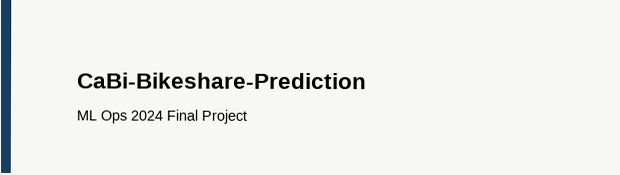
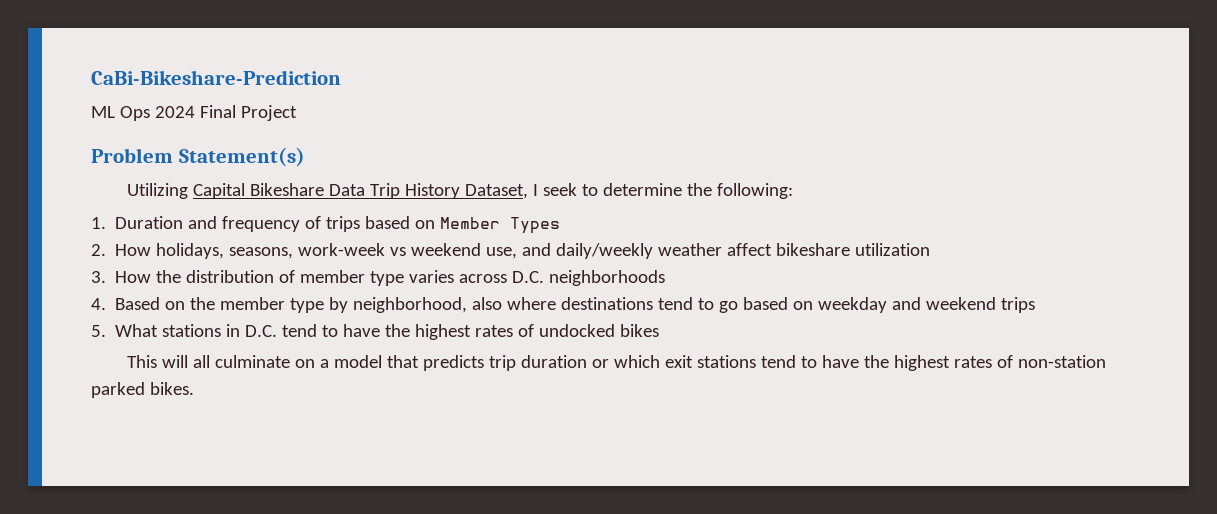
(247, 116) none -> [91,147,305,167] [127,183,794,199] [91,216,561,234] [91,243,931,259] [91,270,666,286] [91,297,1036,313] [91,324,660,340] [127,355,1107,371] [91,382,194,398] // Problem Statement(s) // Utilizing Capital Bikeshare Data Trip History Dataset, I seek to determine the following: // 1. Duration and frequency of trips based on Member Types // 2. How holidays, seasons, work-week vs weekend use, and daily/weekly weather affect bikeshare utilization // 3. How the distribution of member type varies across D.C. neighborhoods // 4. Based on the member type by neighborhood, also where destinations tend to go based on weekday and weekend trips // 5. What stations in D.C. tend to have the highest rates of undocked bikes // This will all culminate on a model that predicts trip duration or which exit stations tend to have the highest rates of non-station parked bikes.

